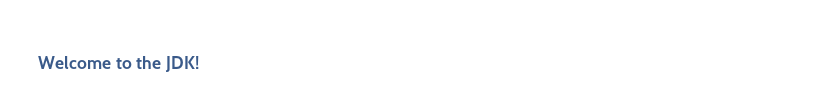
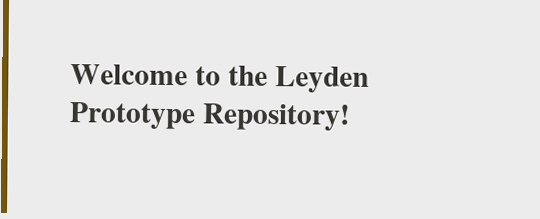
[165,56,200,72] JDK! -> [274,66,369,93] [69,102,351,131] Leyden Prototype Repository!

